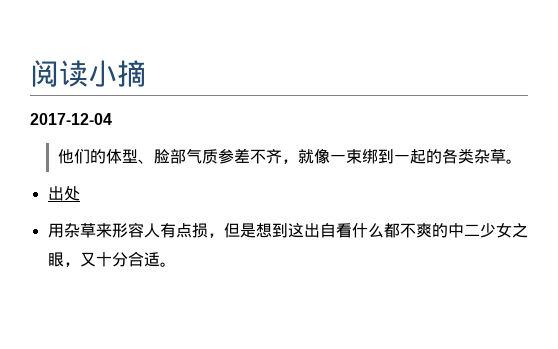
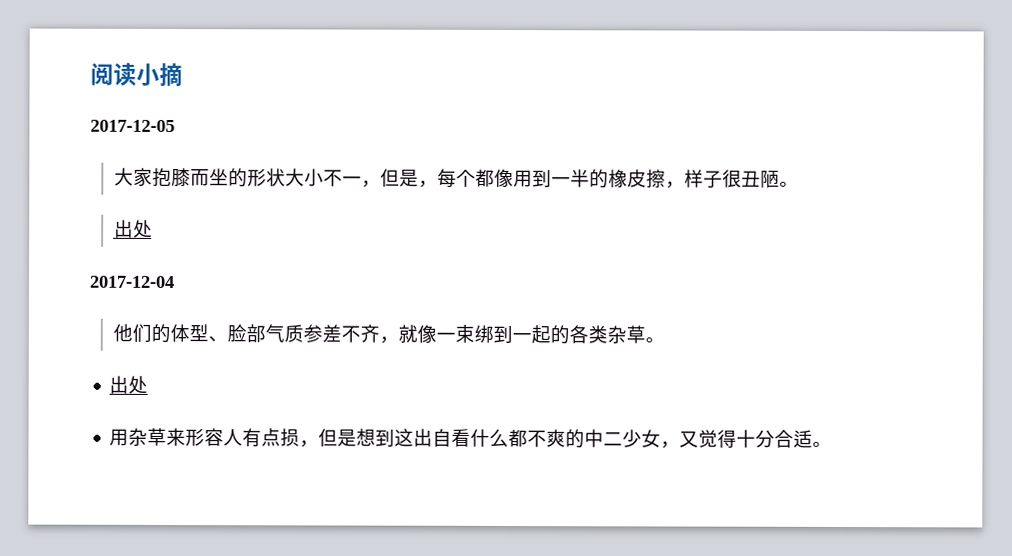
(146, 73) none -> [90,119,175,133] [113,167,799,189] [113,219,153,238] // 2017-12-05 // 大家抱膝而坐的形状大小不一，但是，每个都像用到一半的橡皮擦，样子很丑陋。 // 出处
[511,223,528,238] [47,252,96,267] 之眼，又 -> [660,429,738,449] ，又觉得

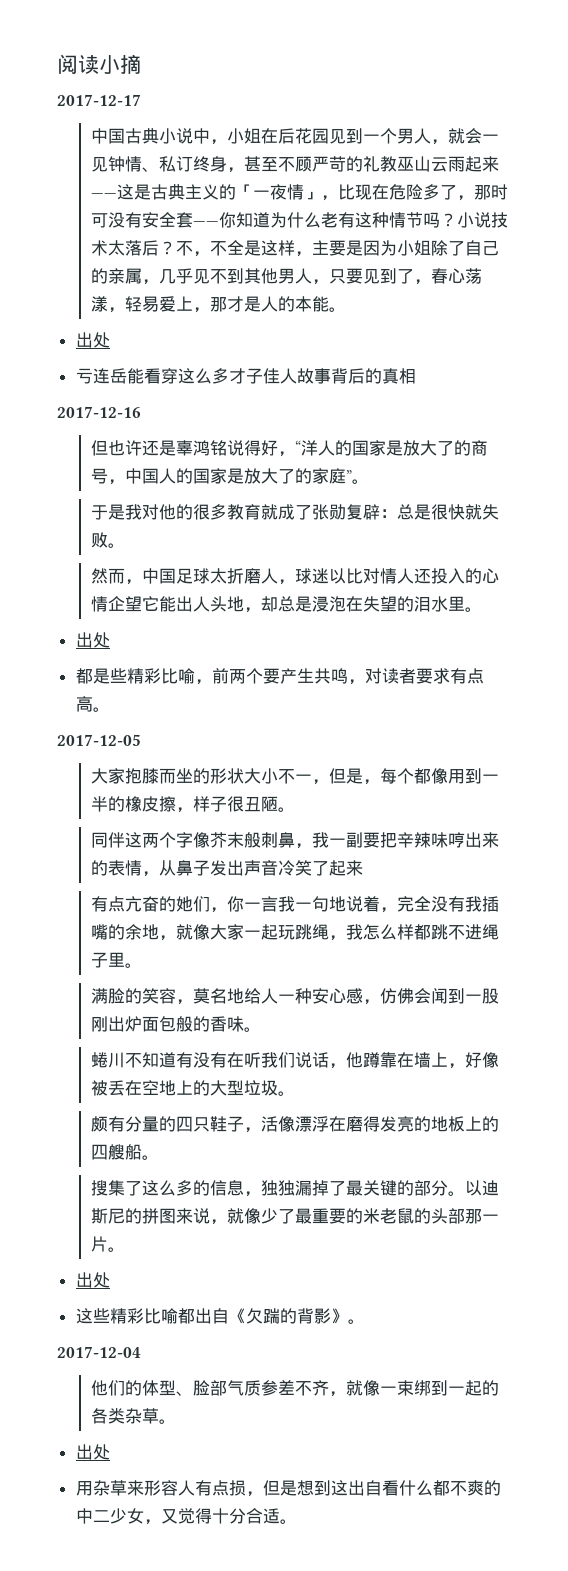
(183, 74) none -> [57,94,141,106] [90,128,499,145] [90,156,499,173] [90,184,508,201] [90,212,508,228] [90,240,499,257] [90,268,482,285] [90,296,346,313] [75,332,110,348] [75,368,416,384] [57,406,141,418] [90,440,488,457] [90,468,369,485] [90,504,499,520] [90,532,125,548] [90,568,499,585] [90,596,482,613] [75,632,110,648] [75,668,484,685] [75,696,110,712] // 2017-12-17 // 中国古典小说中，小姐在后花园见到一个男人，就会一见钟情、私订终身，甚至不顾严苛的礼教巫山云雨起来——这是古典主义的「一夜情」，比现在危险多了，那时可没有安全套——你知道为什么老有这种情节吗？小说技术太落后？不，不全是这样，主要是因为小姐除了自己的亲属，几乎见不到其他男人，只要见到了，春心荡漾，轻易爱上，那才是人的本能。 // 出处 // 亏连岳能看穿这么多才子佳人故事背后的真相 // 2017-12-16 // 但也许还是辜鸿铭说得好，“洋人的国家是放大了的商号，中国人的国家是放大了的家庭”。 // 于是我对他的很多教育就成了张勋复辟：总是很快就失败。 // 然而，中国足球太折磨人，球迷以比对情人还投入的心情企望它能出人头地，却总是浸泡在失望的泪水里。 // 出处 // 都是些精彩比喻，前两个要产生共鸣，对读者要求有点高。
[113,219,153,238] 出处 -> [90,832,499,849] [90,860,363,877] [90,896,499,913] [90,924,499,941] [90,952,142,968] [90,988,499,1005] [90,1016,261,1032] [90,1052,499,1069] [90,1080,295,1096] [90,1116,499,1133] [90,1144,159,1160] [90,1180,499,1197] [90,1208,499,1225] [90,1236,125,1252] [75,1272,110,1288] [75,1308,365,1324] 同伴这两个字像芥末般刺鼻，我一副要把辛辣味哼出来的表情，从鼻子发出声音冷笑了起来 // 有点亢奋的她们，你一言我一句地说着，完全没有我插嘴的余地，就像大家一起玩跳绳，我怎么样都跳不进绳子里。 // 满脸的笑容，莫名地给人一种安心感，仿佛会闻到一股刚出炉面包般的香味。 // 蜷川不知道有没有在听我们说话，他蹲靠在墙上，好像被丢在空地上的大型垃圾。 // 颇有分量的四只鞋子，活像漂浮在磨得发亮的地板上的四艘船。 // 搜集了这么多的信息，独独漏掉了最关键的部分。以迪斯尼的拼图来说，就像少了最重要的米老鼠的头部那一片。 // 出处 // 这些精彩比喻都出自《欠踹的背影》。

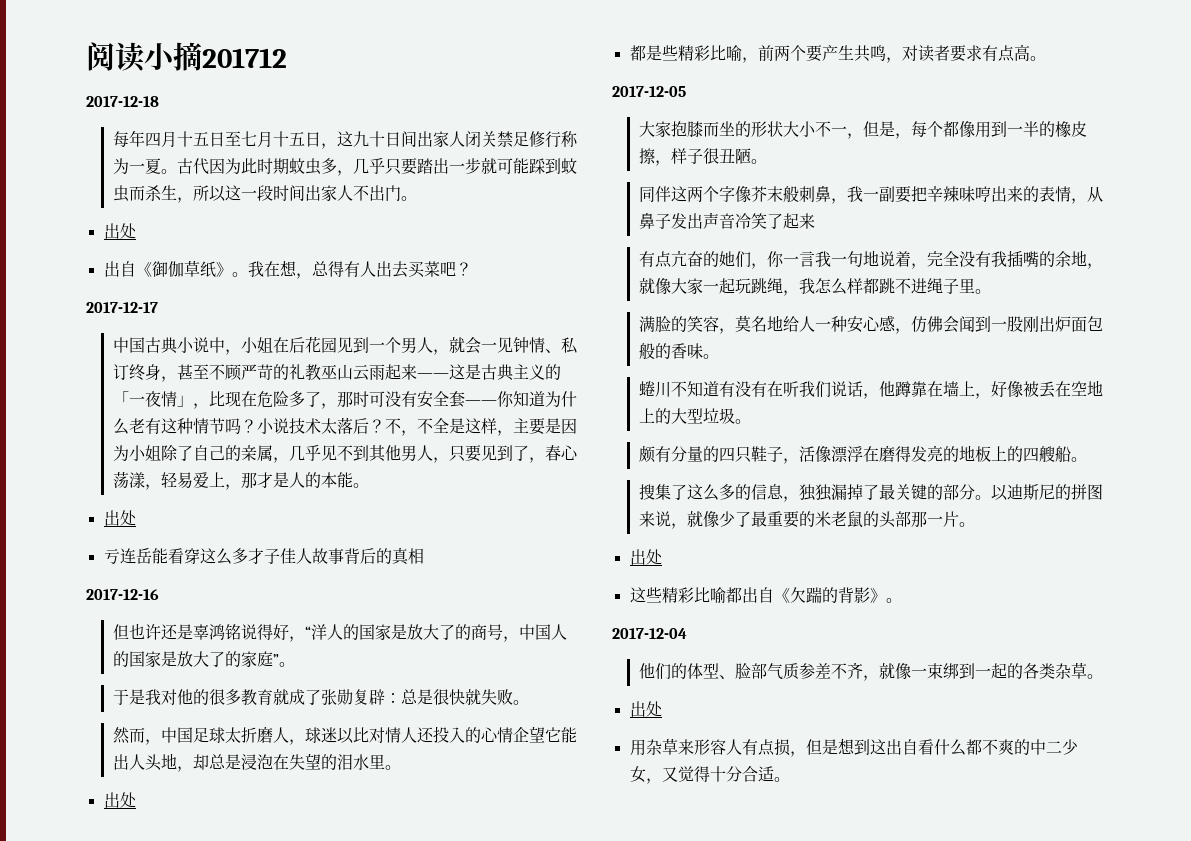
(141, 64) none -> [202,48,287,68] [86,96,159,107] [112,130,578,149] [112,158,577,176] [112,185,417,203] [103,223,136,239] [103,260,472,279] 201712 // 2017-12-18 // 每年四月十五日至七月十五日，这九十日间出家人闭关禁足修行称为一夏。古代因为此时期蚊虫多，几乎只要踏出一步就可能踩到蚊虫而杀生，所以这一段时间出家人不出门。 // 出处 // 出自《御伽草纸》。我在想，总得有人出去买菜吧？

